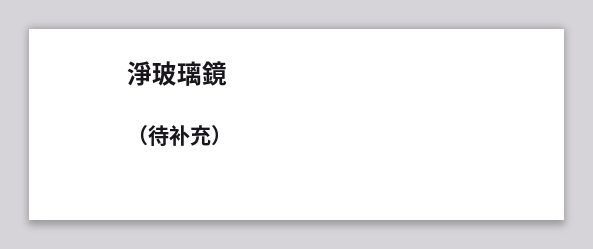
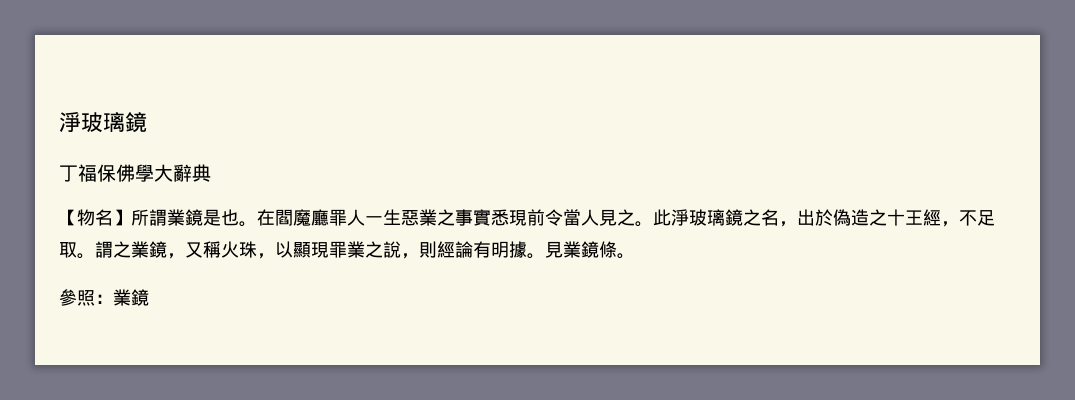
[127,125,232,146] （待补充） -> [59,164,211,182] [59,209,995,227] [59,241,635,259] [59,289,149,306] 丁福保佛學大辭典 // 【物名】所謂業鏡是也。在閻魔廳罪人一生惡業之事實悉現前令當人見之。此淨玻璃鏡之名，出於偽造之十王經，不足取。謂之業鏡，又稱火珠，以顯現罪業之說，則經論有明據。見業鏡條。 // 參照：業鏡

